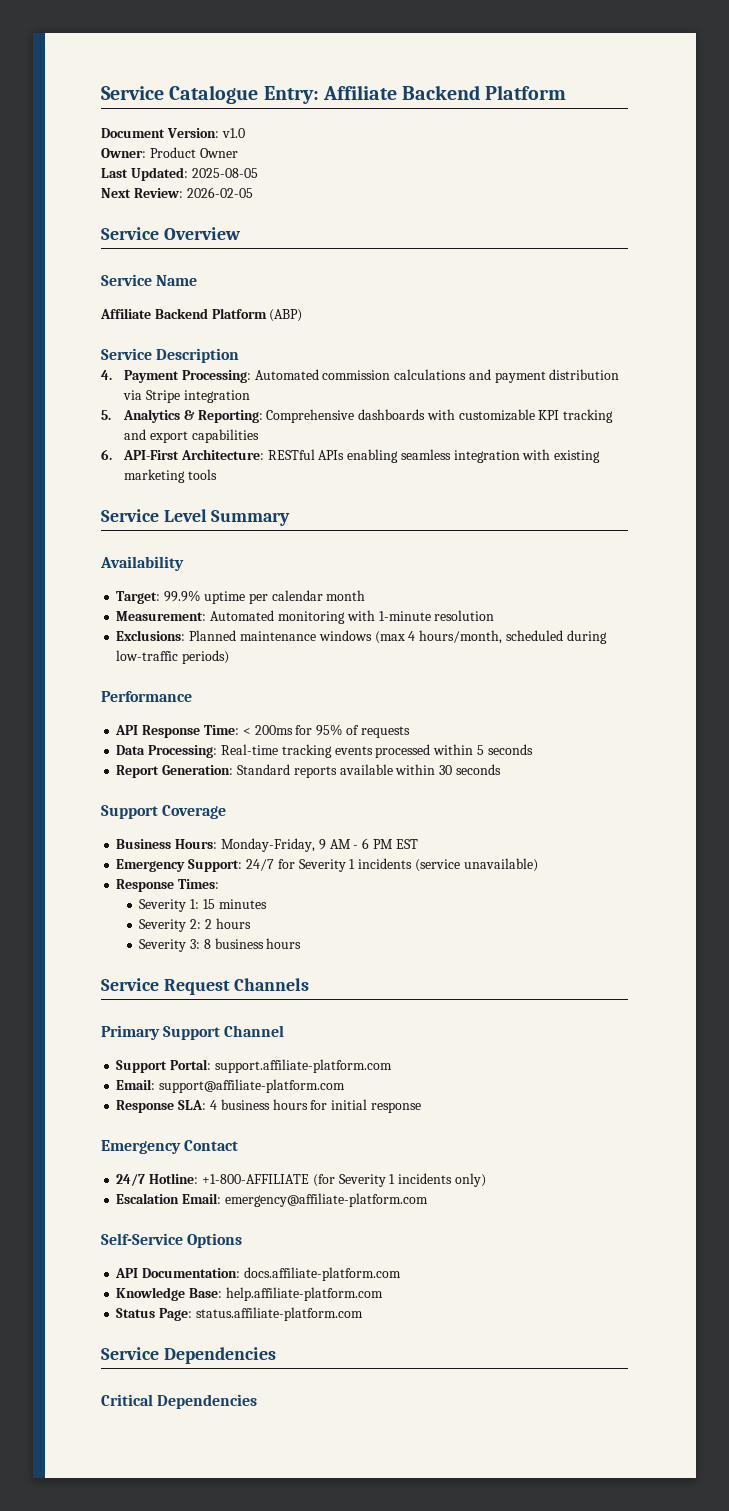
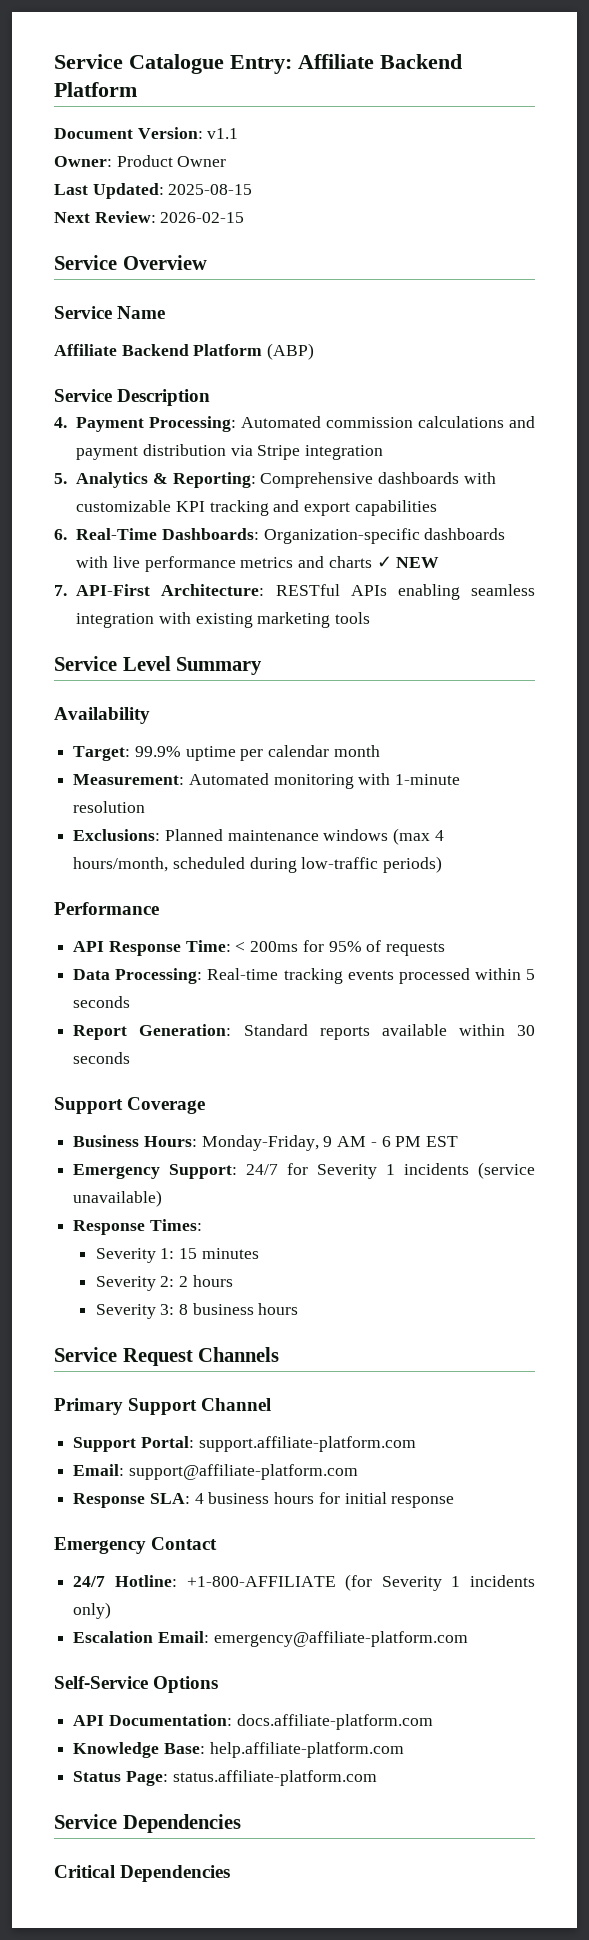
[221,128,245,138] v1.0 -> [207,128,239,139] v1.1
[191,168,258,178] 2025-08-05 -> [168,184,253,195] 2025-08-15
[186,187,253,198] 2026-02-05 -> [160,212,245,223] 2026-02-15
(112, 454) none -> [76,528,506,544] [76,556,440,572] [54,585,67,596] Real-Time Dashboards: Organization-specific dashboards with live performance metrics and charts ✓ NEW // 7.

